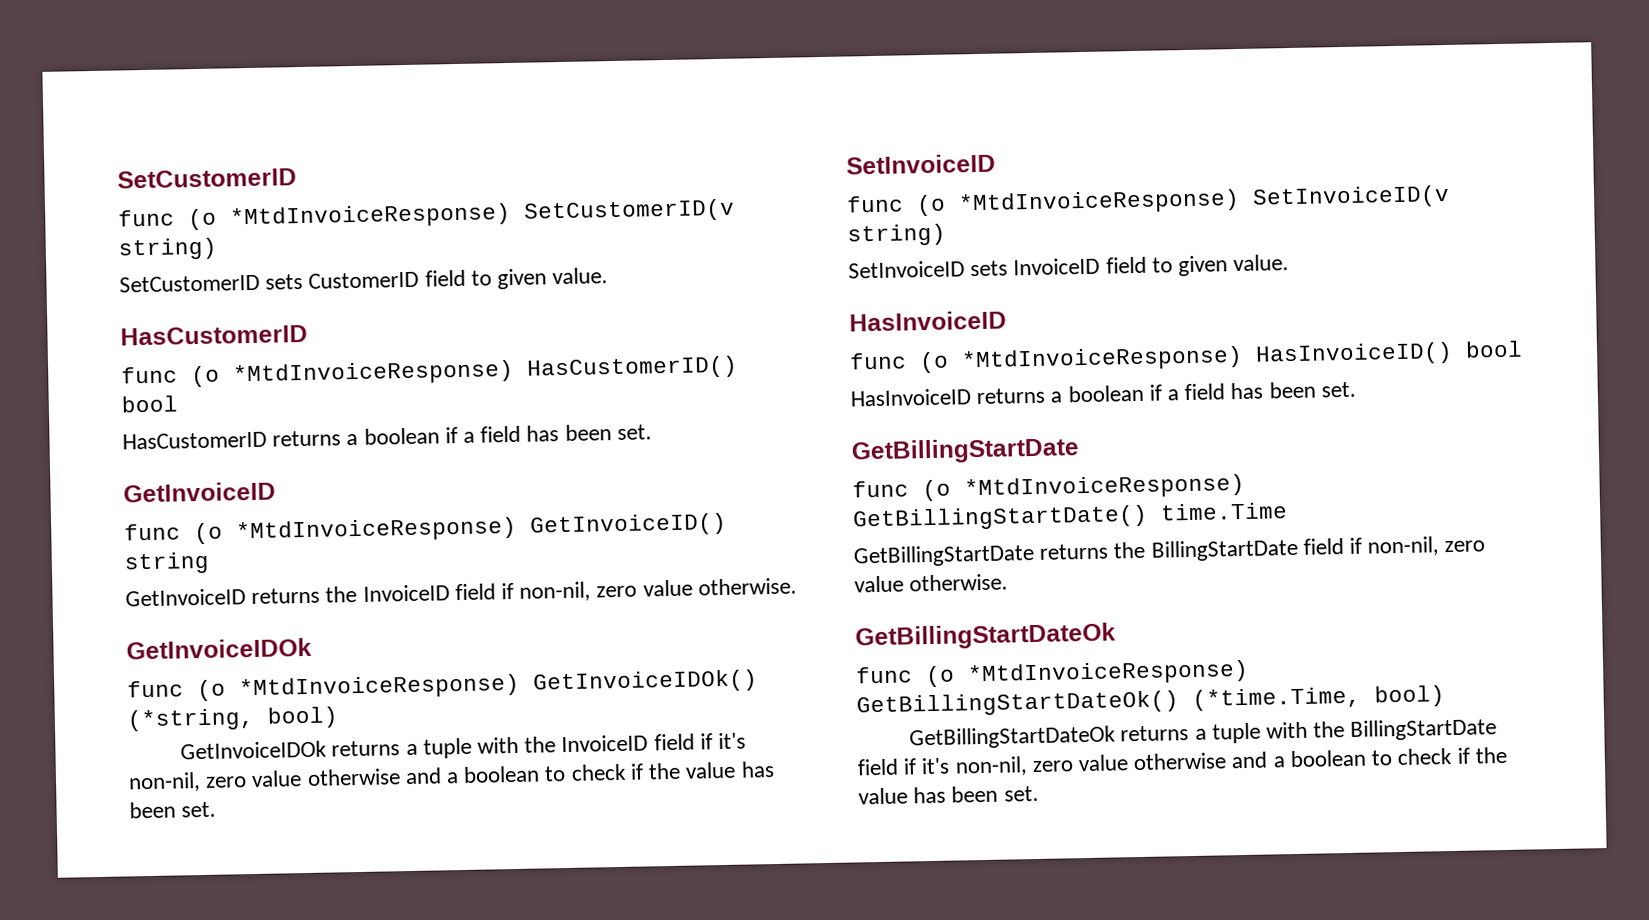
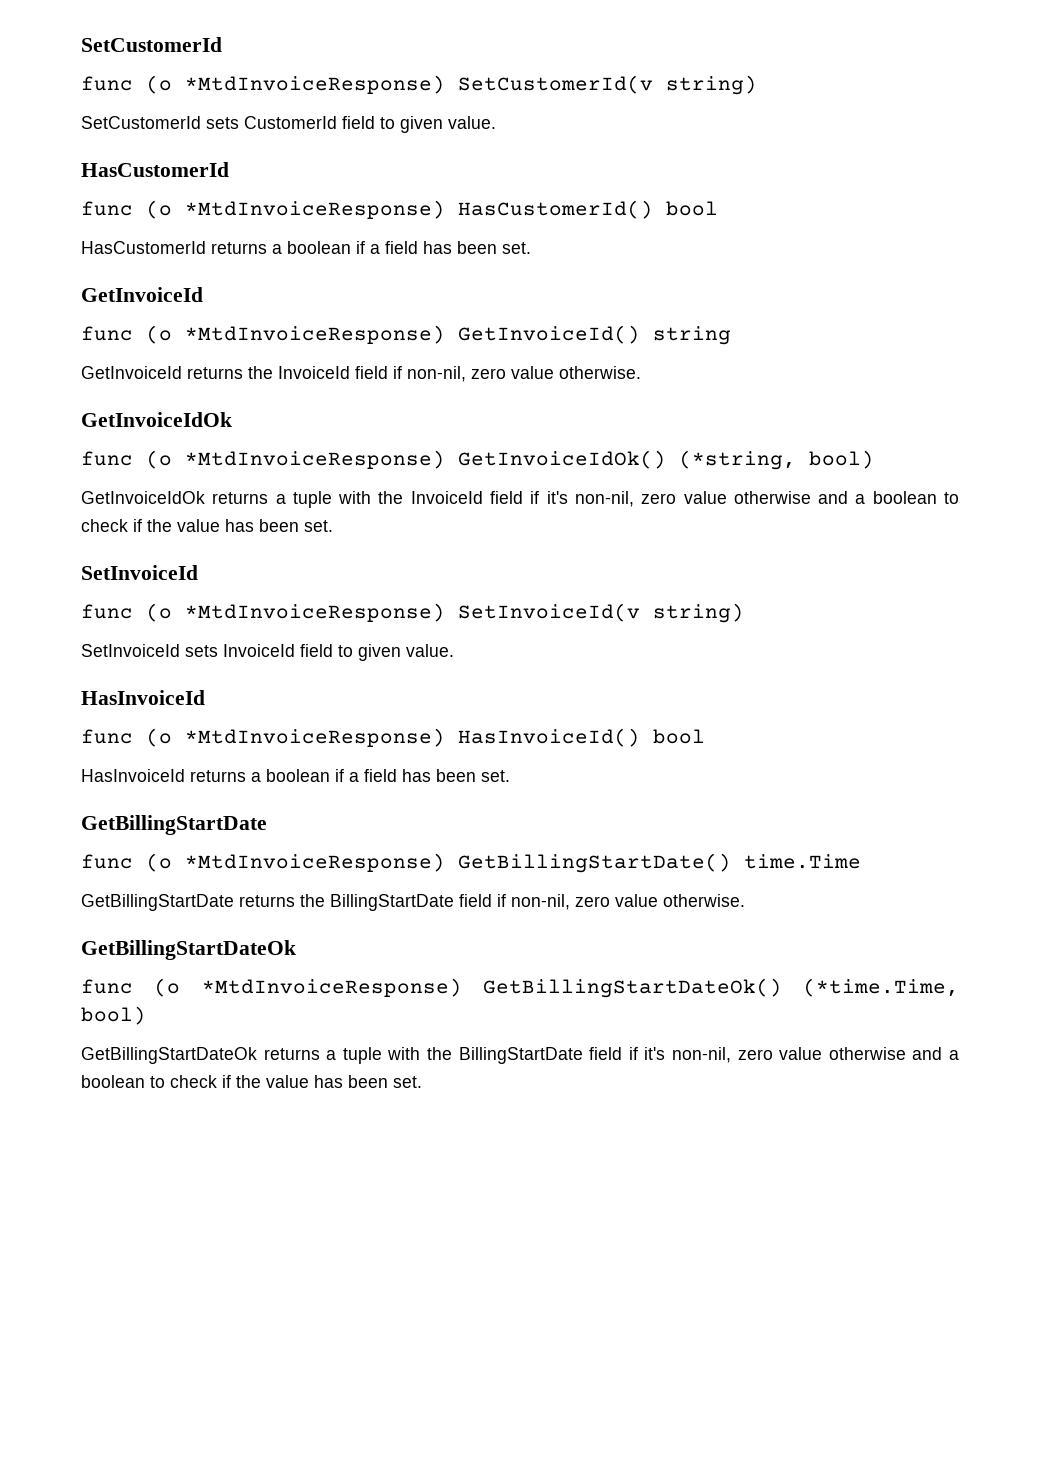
[117,168,297,189] [118,198,735,231] [118,237,218,261] [119,267,609,293] [120,324,308,346] [121,355,738,388] [121,395,178,413] [122,424,652,450] [123,481,276,503] [124,512,727,545] SetCustomerID // func (o *MtdInvoiceResponse) SetCustomerID(v string) // SetCustomerID sets CustomerID field to given value. // HasCustomerID // func (o *MtdInvoiceResponse) HasCustomerID() bool // HasCustomerID returns a boolean if a field has been set. // GetInvoiceID // func (o *MtdInvoiceResponse) GetInvoiceID() -> [81,37,222,52] [81,75,757,95] [81,116,496,133] [81,162,229,177] [81,200,718,219] [81,241,531,254] [81,287,203,302] [81,325,640,344] SetCustomerId // func (o *MtdInvoiceResponse) SetCustomerId(v string) // SetCustomerId sets CustomerId field to given value. // HasCustomerId // func (o *MtdInvoiceResponse) HasCustomerId() bool // HasCustomerId returns a boolean if a field has been set. // GetInvoiceId // func (o *MtdInvoiceResponse) GetInvoiceId()
[125,577,797,607] [126,637,312,660] [127,669,758,702] GetInvoiceID returns the InvoiceID field if non-nil, zero value otherwise. // GetInvoiceIDOk // func (o *MtdInvoiceResponse) GetInvoiceIDOk() -> [81,366,641,382] [81,412,232,427] [81,450,666,469] GetInvoiceId returns the InvoiceId field if non-nil, zero value otherwise. // GetInvoiceIdOk // func (o *MtdInvoiceResponse) GetInvoiceIdOk()
[180,734,649,760] GetInvoiceIDOk returns a tuple with the InvoiceID -> [81,491,483,508] GetInvoiceIdOk returns a tuple with the InvoiceId
[846,153,996,175] [846,184,1450,217] [847,223,946,247] [848,254,1290,279] [849,310,1007,332] [849,340,1523,374] [850,388,971,407] SetInvoiceID // func (o *MtdInvoiceResponse) SetInvoiceID(v string) // SetInvoiceID sets InvoiceID field to given value. // HasInvoiceID // func (o *MtdInvoiceResponse) HasInvoiceID() bool // HasInvoiceID -> [81,565,198,580] [81,603,744,623] [81,644,454,661] [81,690,205,705] [81,728,705,747] [81,769,185,782] SetInvoiceId // func (o *MtdInvoiceResponse) SetInvoiceId(v string) // SetInvoiceId sets InvoiceId field to given value. // HasInvoiceId // func (o *MtdInvoiceResponse) HasInvoiceId() bool // HasInvoiceId

